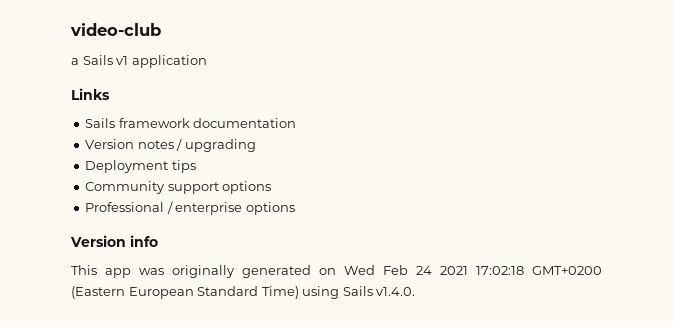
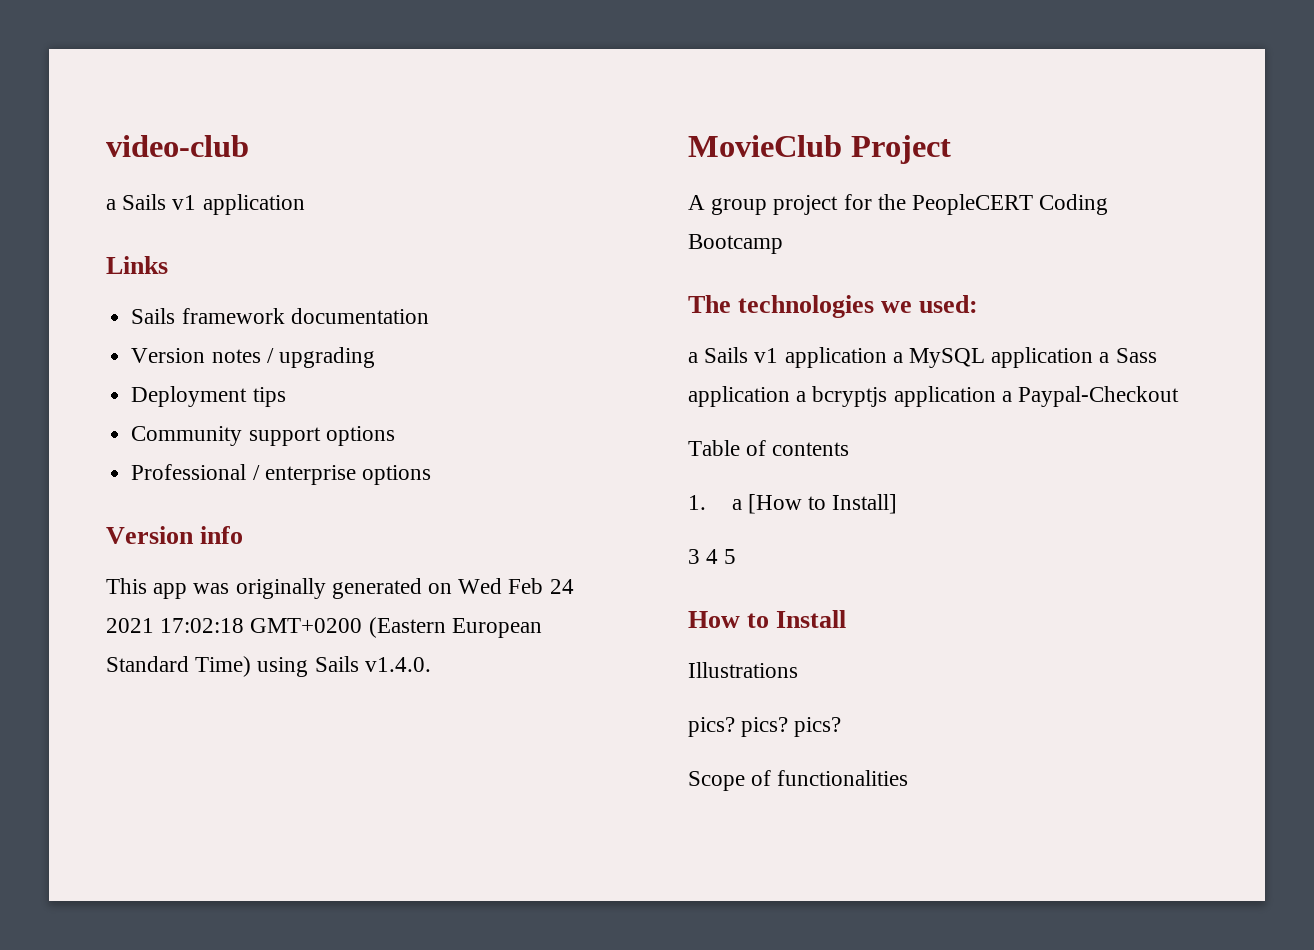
(416, 291) none -> [688,135,951,164] [688,194,1109,215] [688,234,783,254] [688,295,979,318] [688,347,1157,368] [688,386,1180,407] [688,440,850,456] [688,494,898,514] [688,549,737,564] [688,610,847,628] [688,662,798,678] [688,717,842,737] [688,770,909,791] // MovieClub Project // A group project for the PeopleCERT Coding Bootcamp // The technologies we used: // a Sails v1 application a MySQL application a Sass application a bcryptjs application a Paypal-Checkout // Table of contents // 1. a [How to Install] // 3 4 5 // How to Install // Illustrations // pics? pics? pics? // Scope of functionalities

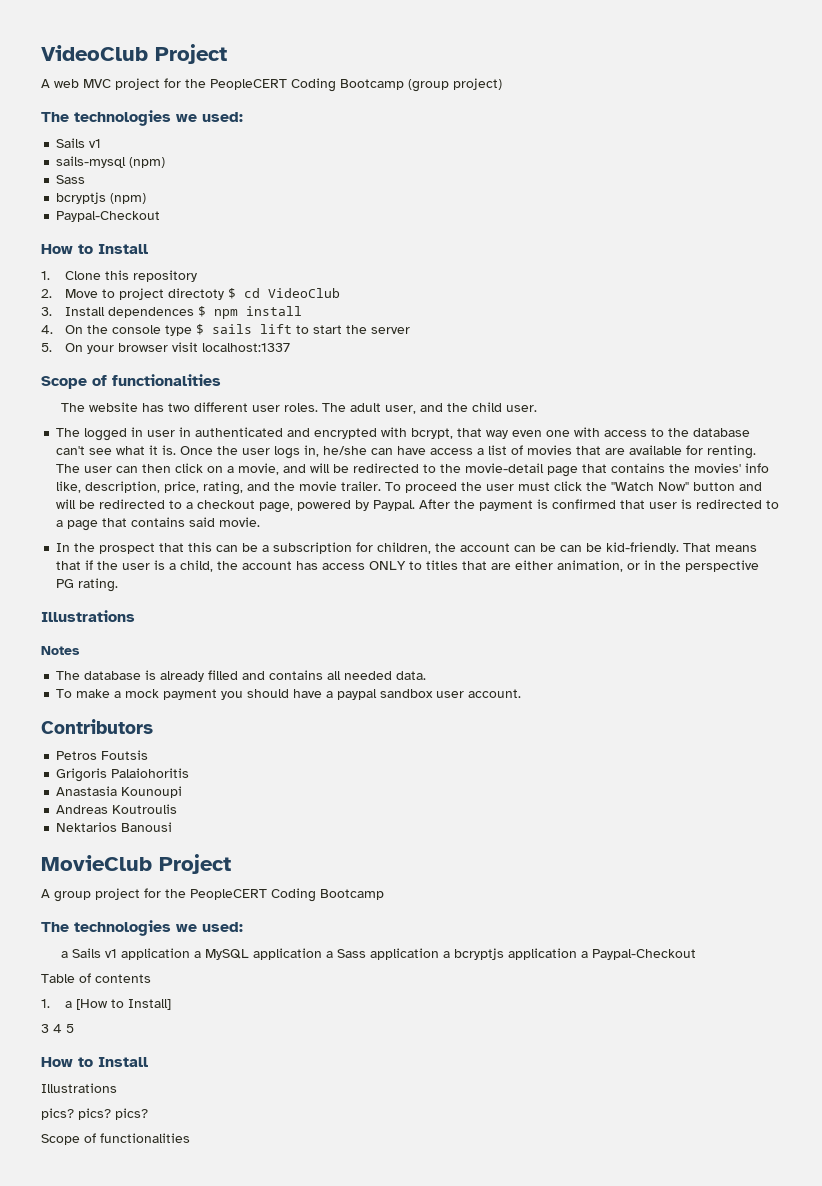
[106,135,249,157] [106,194,305,215] [106,256,168,274] [131,308,429,324] [131,347,375,368] [131,386,286,407] [131,426,395,446] [131,464,431,485] [106,526,244,544] [106,578,574,599] [106,617,542,638] [106,656,431,677] video-club // a Sails v1 application // Links // Sails framework documentation // Version notes / upgrading // Deployment tips // Community support options // Professional / enterprise options // Version info // This app was originally generated on Wed Feb 24 2021 17:02:18 GMT+0200 (Eastern European Standard Time) using Sails v1.4.0. -> [41,44,227,64] [41,78,502,92] [41,110,243,126] [56,138,102,148] [56,156,166,168] [56,175,86,184] [56,192,147,204] [56,211,161,222] [41,244,148,254] [41,270,197,282] [41,288,340,300] [41,306,302,319] [41,324,410,336] [41,342,290,354] [41,374,221,389] [61,402,538,414] [56,427,751,441] [56,445,757,459] [56,463,770,477] [56,481,763,495] [56,499,780,513] [56,517,261,531] [56,542,758,554] [56,560,760,572] [56,578,119,592] [41,610,135,622] [41,646,80,655] [56,670,427,682] [56,689,522,700] [41,719,153,734] [56,750,149,760] [56,768,190,782] [56,786,183,798] [56,804,178,814] [56,822,173,832] VideoClub Project // A web MVC project for the PeopleCERT Coding Bootcamp (group project) // The technologies we used: // Sails v1 // sails-mysql (npm) // Sass // bcryptjs (npm) // Paypal-Checkout // How to Install // 1. Clone this repository // 2. Move to project directoty $ cd VideoClub // 3. Install dependences $ npm install // 4. On the console type $ sails lift to start the server // 5. On your browser visit localhost:1337 // Scope of functionalities // The website has two different user roles. The adult user, and the child user. // The logged in user in authenticated and encrypted with bcrypt, that way even one with access to the database can't see what it is. Once the user logs in, he/she can have access a list of movies that are available for renting. The user can then click on a movie, and will be redirected to the movie-detail page that contains the movies' info like, description, price, rating, and the movie trailer. To proceed the user must click the "Watch Now" button and will be redirected to a checkout page, powered by Paypal. After the payment is confirmed that user is redirected to a page that contains said movie. // In the prospect that this can be a subscription for children, the account can be can be kid-friendly. That means that if the user is a child, the account has access ONLY to titles that are either animation, or in the perspective PG rating. // Illustrations // Notes // The database is already filled and contains all needed data. // To make a mock payment you should have a paypal sandbox user account. // Contributors // Petros Foutsis // Grigoris Palaiohoritis // Anastasia Kounoupi // Andreas Koutroulis // Nektarios Banousi

